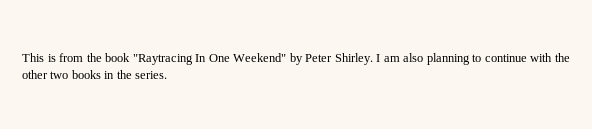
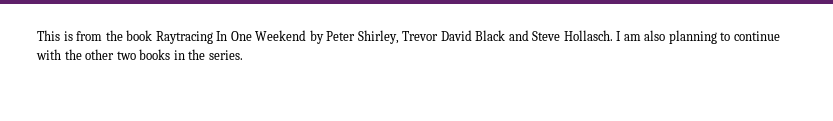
[132,54,193,65] "Raytracing -> [155,31,213,44] Raytracing
[233,53,287,62] Weekend" -> [255,30,307,41] Weekend
[334,53,373,65] Shirley. -> [357,30,613,44] Shirley, Trevor David Black and Steve Hollasch.

